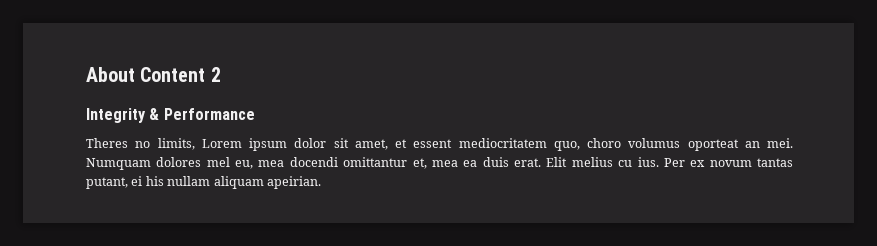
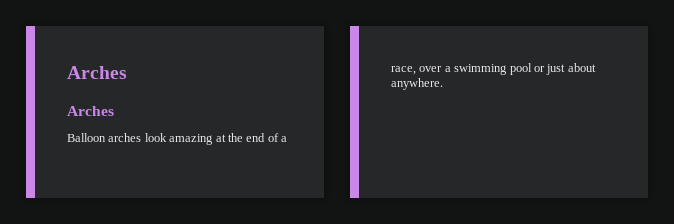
[86,67,221,82] [86,108,255,123] [86,138,793,151] [86,157,793,170] [86,176,321,189] About Content 2 // Integrity & Performance // Theres no limits, Lorem ipsum dolor sit amet, et essent mediocritatem quo, choro volumus oporteat an mei. Numquam dolores mel eu, mea docendi omittantur et, mea ea duis erat. Elit melius cu ius. Per ex novum tantas putant, ei his nullam aliquam apeirian. -> [67,66,127,79] [67,106,114,116] [67,133,287,145] [391,63,596,75] [391,78,443,90] Arches // Arches // Balloon arches look amazing at the end of a race, over a swimming pool or just about anywhere.

